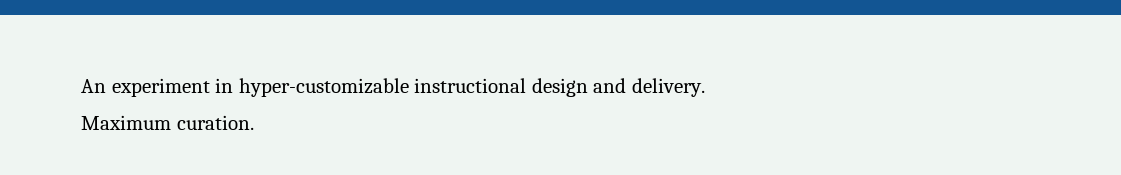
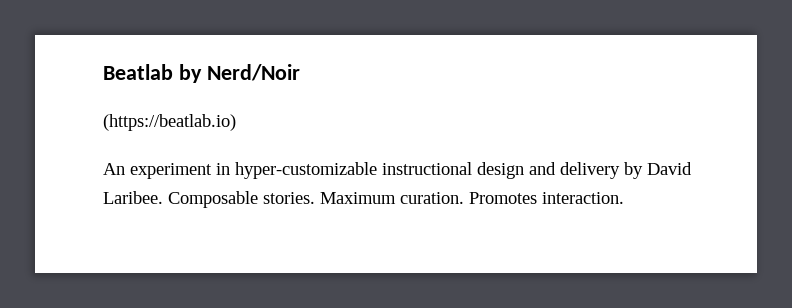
(81, 86) none -> [103,64,300,83] [103,114,236,131] Beatlab by Nerd/Noir // (https://beatlab.io) //
[631,78,705,97] [81,115,254,130] delivery. // Maximum curation. -> [560,162,692,179] [103,191,624,208] delivery by David Laribee. Composable stories. Maximum curation. Promotes interaction.

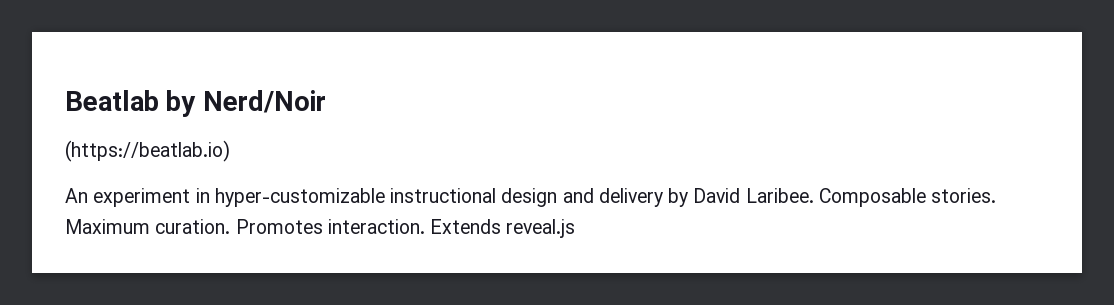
(624, 198) none -> [430,219,576,238] Extends reveal.js

